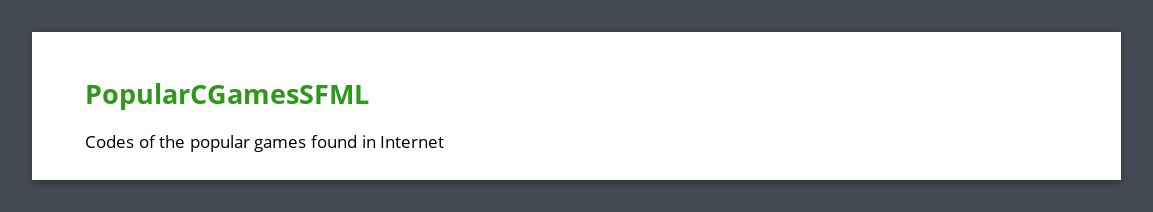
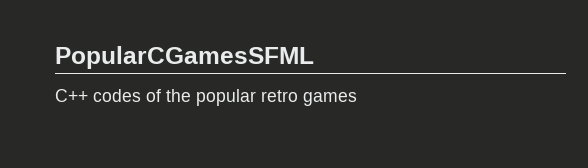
[85,135,134,148] Codes -> [55,89,141,102] C++ codes
[254,135,445,152] games found in Internet -> [261,90,357,106] retro games

